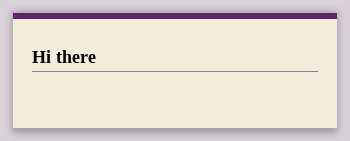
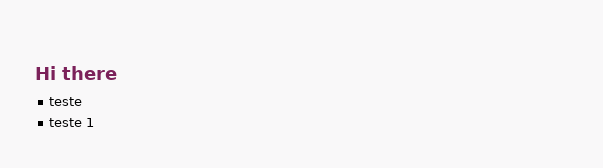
(96, 56) none -> [49,97,83,106] [49,118,95,127] // teste // teste 1

